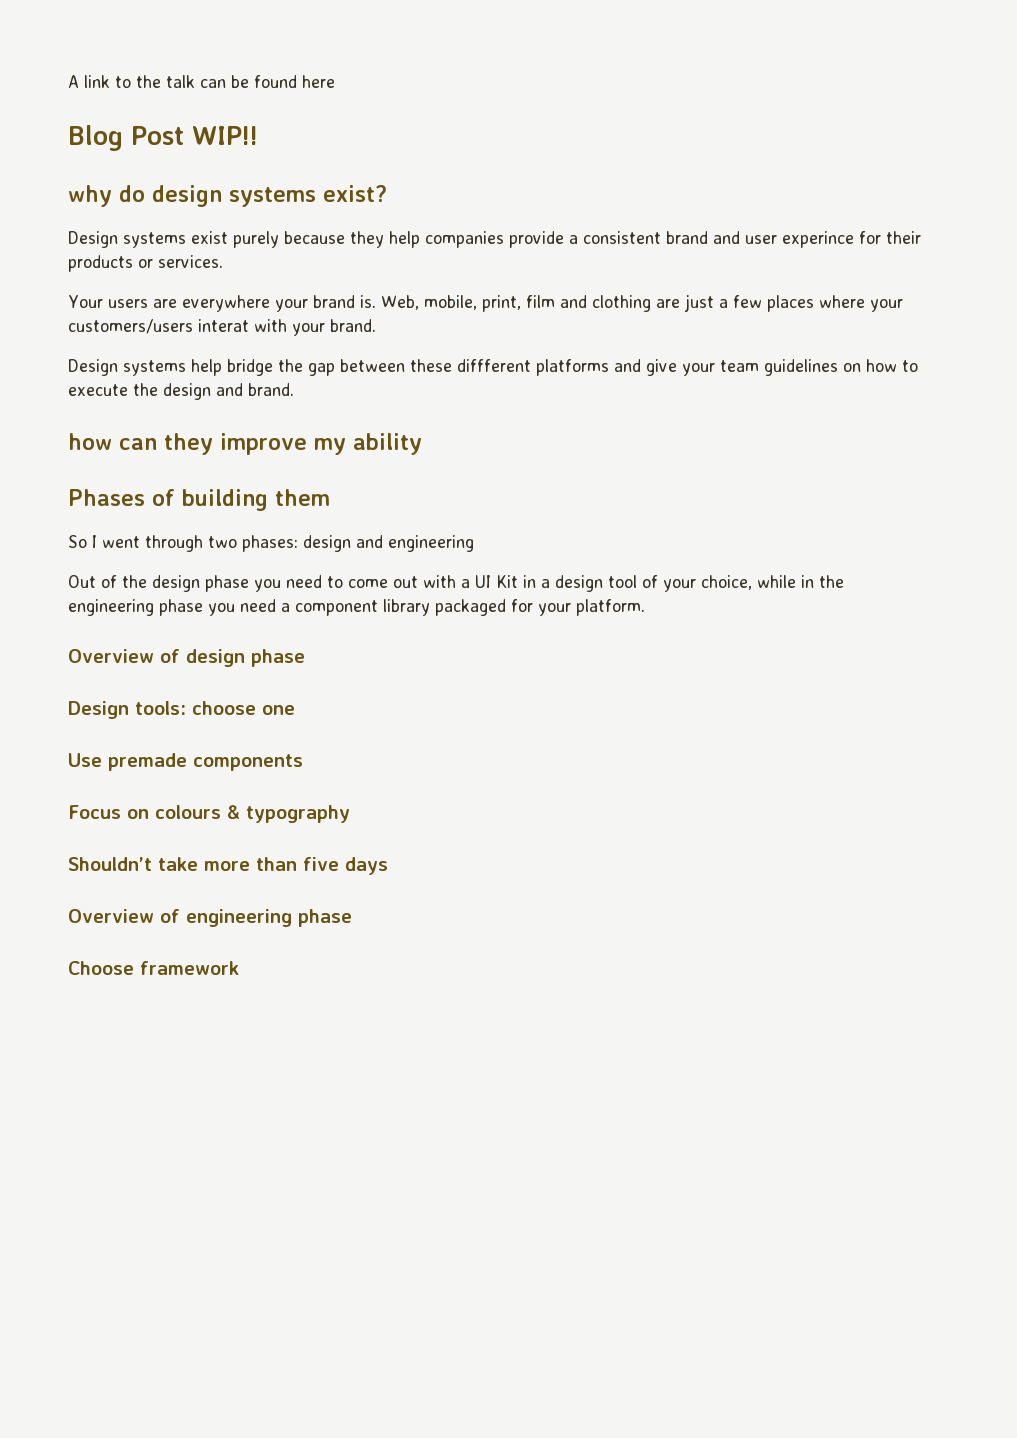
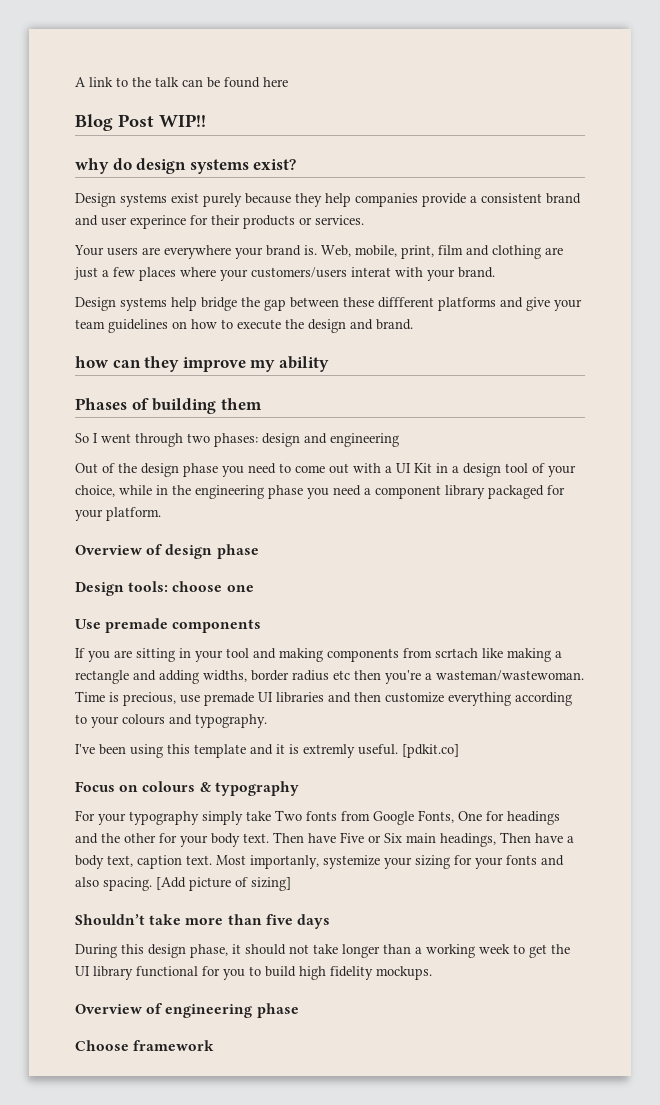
(303, 762) none -> [75,648,562,662] [75,670,584,684] [75,691,572,706] [75,714,267,728] [75,744,459,758] // If you are sitting in your tool and making components from scrtach like making a rectangle and adding widths, border radius etc then you're a wasteman/wastewoman. Time is precious, use premade UI libraries and then customize everything according to your colours and typography. // I've been using this template and it is extremly useful. [pdkit.co]
(350, 814) none -> [75,810,560,825] [75,832,574,847] [75,855,564,869] [75,877,291,891] // For your typography simply take Two fonts from Google Fonts, One for headings and the other for your body text. Then have Five or Six main headings, Then have a body text, caption text. Most importanly, systemize your sizing for your fonts and also spacing. [Add picture of sizing]
(388, 866) none -> [75,944,570,958] [75,966,432,980] // During this design phase, it should not take longer than a working week to get the UI library functional for you to build high fidelity mockups.

